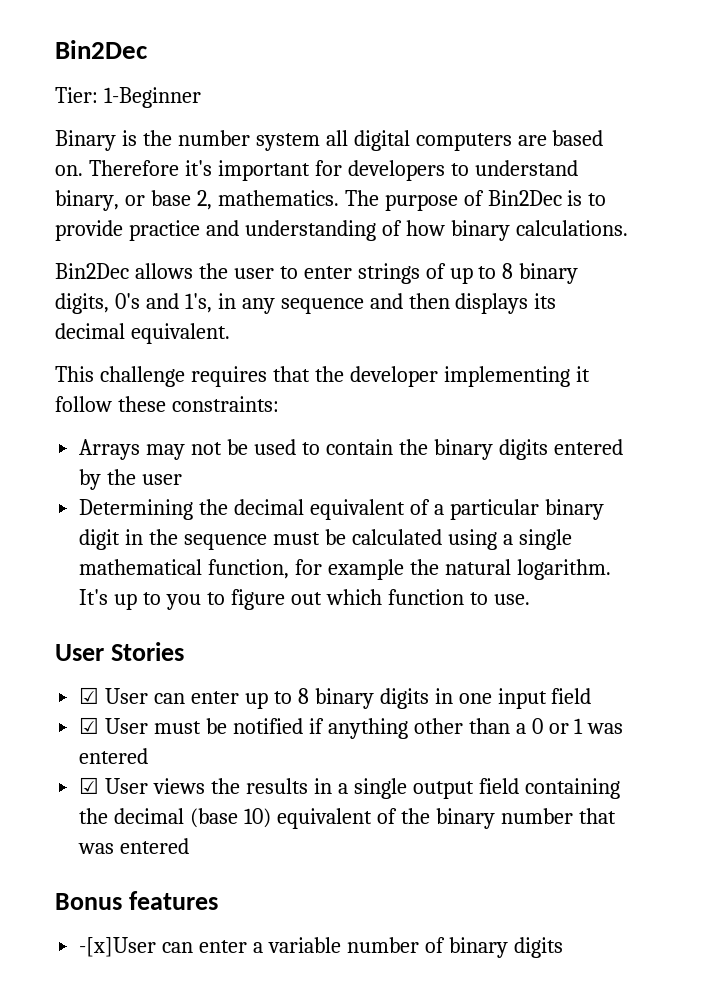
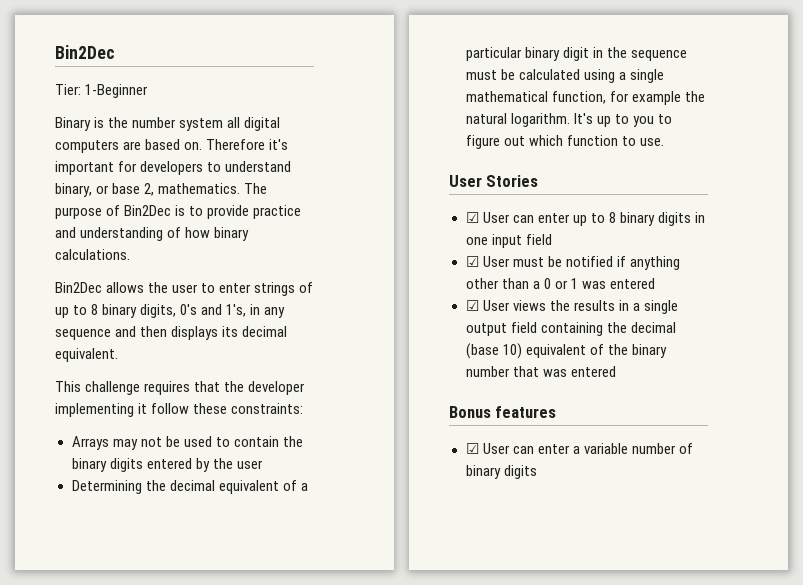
[79,937,157,957] -[x]User -> [465,443,510,454] ☑ User

